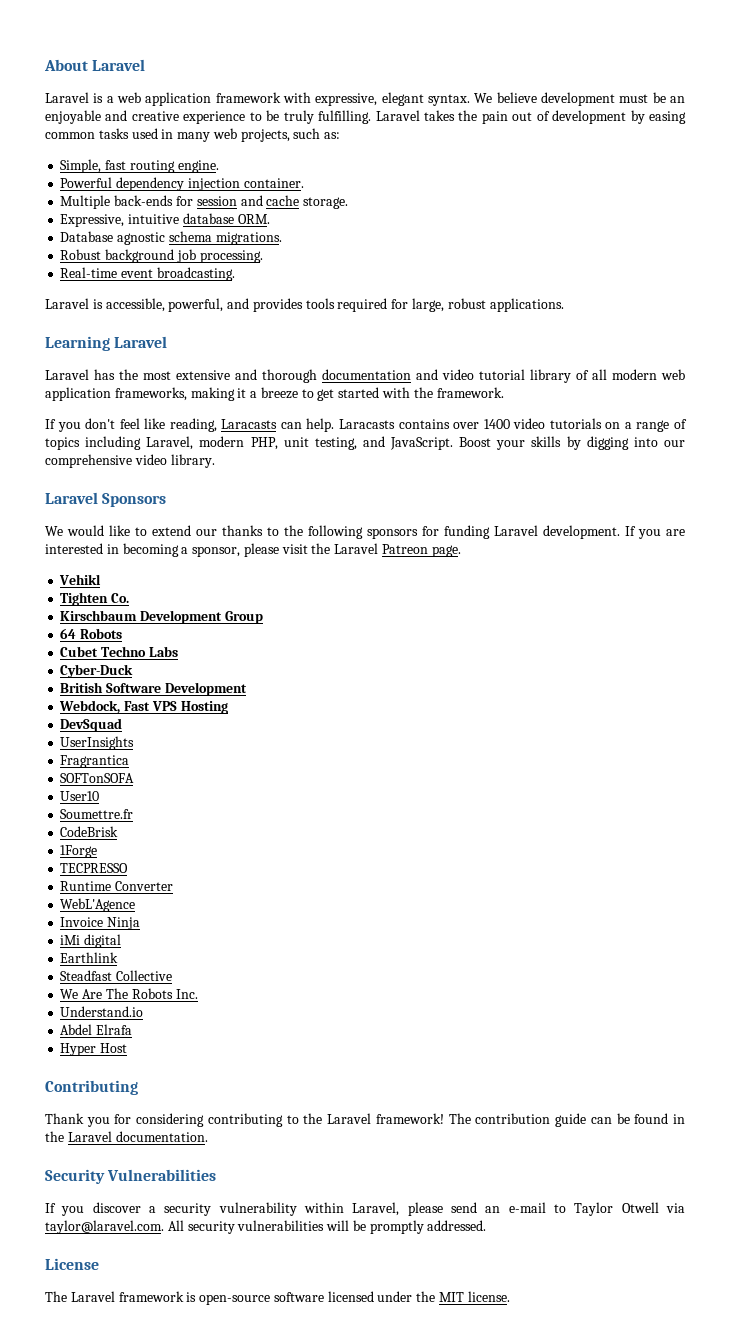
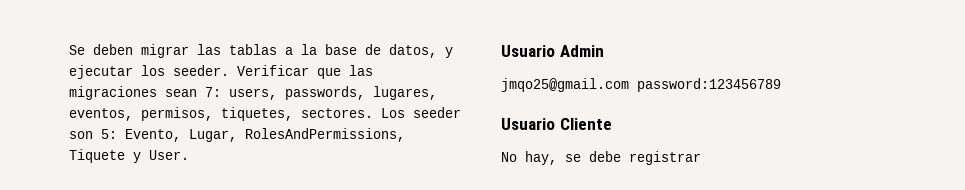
[44,59,146,71] [45,92,685,106] [45,110,686,124] [45,128,341,142] [60,159,219,173] [60,177,304,191] [60,195,349,209] [60,213,270,227] [60,231,282,245] [60,249,263,263] [60,267,235,281] [45,298,564,312] [45,336,168,351] [45,369,685,383] [45,387,504,401] [45,418,687,432] [45,436,685,450] [45,454,215,468] [45,492,167,507] [45,525,685,539] [45,543,461,557] [59,574,102,585] [60,592,130,606] [60,610,263,624] [60,628,123,639] [60,646,178,657] [60,664,134,678] [60,682,247,696] [59,700,228,714] [60,718,123,732] [60,736,135,750] [60,755,130,768] [60,773,135,783] [60,791,100,801] [60,809,134,819] [60,826,119,837] [60,845,98,858] [60,863,129,873] [60,881,174,891] [60,898,136,912] [60,917,141,930] [60,934,122,948] [60,952,119,963] [60,970,173,981] [60,988,198,999] [60,1006,144,1017] [60,1024,133,1035] [60,1043,128,1056] [45,1080,138,1095] [45,1113,686,1127] [45,1131,208,1142] [45,1169,217,1184] [45,1202,685,1216] [45,1220,487,1234] [45,1258,99,1270] [45,1291,510,1305] About Laravel // Laravel is a web application framework with expressive, elegant syntax. We believe development must be an enjoyable and creative experience to be truly fulfilling. Laravel takes the pain out of development by easing common tasks used in many web projects, such as: // Simple, fast routing engine. // Powerful dependency injection container. // Multiple back-ends for session and cache storage. // Expressive, intuitive database ORM. // Database agnostic schema migrations. // Robust background job processing. // Real-time event broadcasting. // Laravel is accessible, powerful, and provides tools required for large, robust applications. // Learning Laravel // Laravel has the most extensive and thorough documentation and video tutorial library of all modern web application frameworks, making it a breeze to get started with the framework. // If you don't feel like reading, Laracasts can help. Laracasts contains over 1400 video tutorials on a range of topics including Laravel, modern PHP, unit testing, and JavaScript. Boost your skills by digging into our comprehensive video library. // Laravel Sponsors // We would like to extend our thanks to the following sponsors for funding Laravel development. If you are interested in becoming a sponsor, please visit the Laravel Patreon page. // Vehikl // Tighten Co. // Kirschbaum Development Group // 64 Robots // Cubet Techno Labs // Cyber-Duck // British Software Development // Webdock, Fast VPS Hosting // DevSquad // UserInsights // Fragrantica // SOFTonSOFA // User10 // Soumettre.fr // CodeBrisk // 1Forge // TECPRESSO // Runtime Converter // WebL'Agence // Invoice Ninja // iMi digital // Earthlink // Steadfast Collective // We Are The Robots Inc. // Understand.io // Abdel Elrafa // Hyper Host // Contributing // Thank you for considering contributing to the Laravel framework! The contribution guide can be found in the Laravel documentation. // Security Vulnerabilities // If you discover a security vulnerability within Laravel, please send an e-mail to Taylor Otwell via taylor@laravel.com. All security vulnerabilities will be promptly addressed. // License // The Laravel framework is open-source software licensed under the MIT license. -> [69,44,453,58] [69,65,373,79] [69,86,437,100] [69,107,461,121] [69,128,405,142] [69,149,189,163] [501,45,604,57] [501,78,781,92] [501,118,612,130] [501,151,701,165] Se deben migrar las tablas a la base de datos, y ejecutar los seeder. Verificar que las migraciones sean 7: users, passwords, lugares, eventos, permisos, tiquetes, sectores. Los seeder son 5: Evento, Lugar, RolesAndPermissions, Tiquete y User. // Usuario Admin // jmqo25@gmail.com password:123456789 // Usuario Cliente // No hay, se debe registrar

